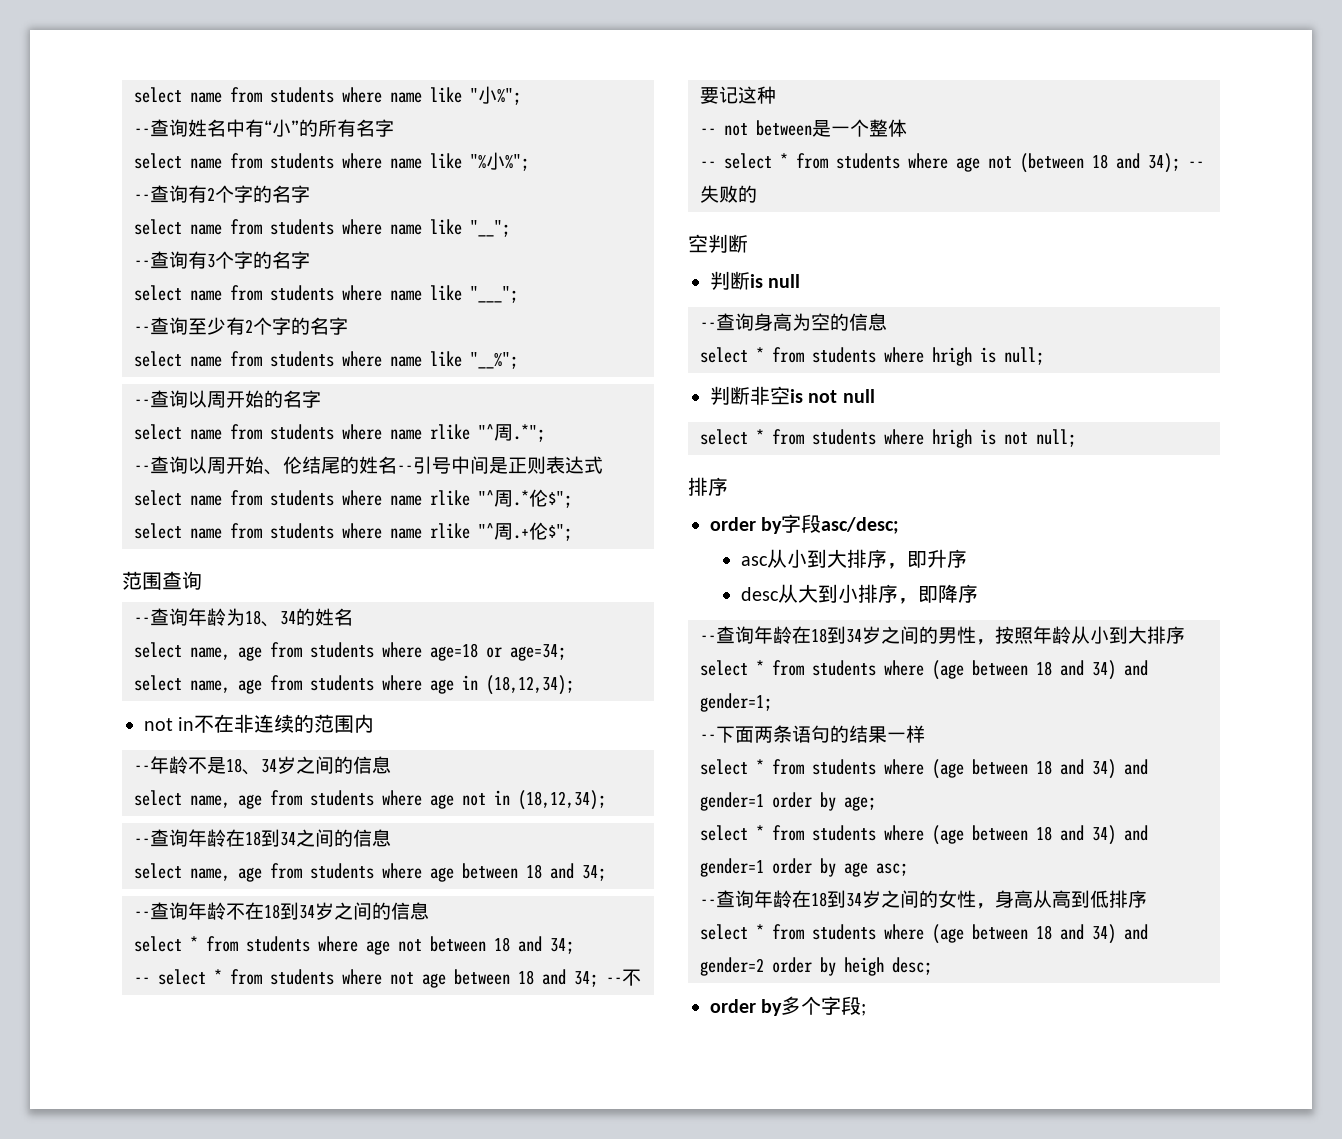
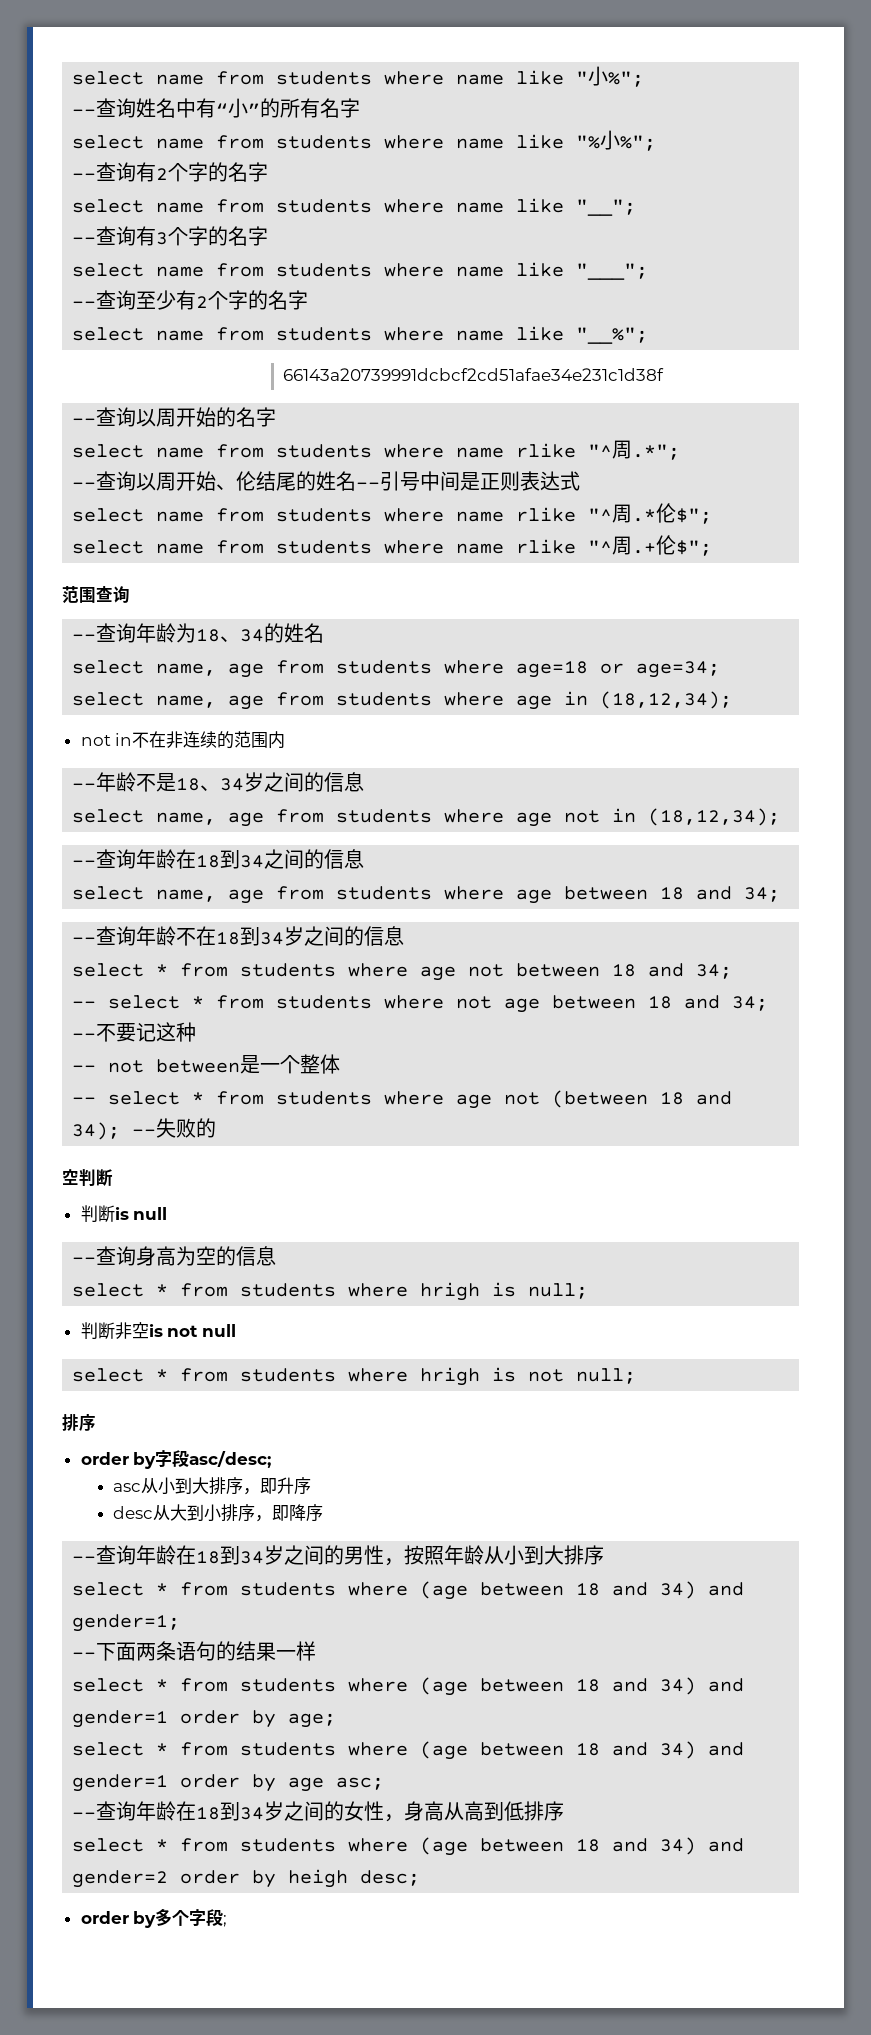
(518, 360) none -> [283,368,665,381] // 66143a20739991dcbcf2cd51afae34e231c1d38f

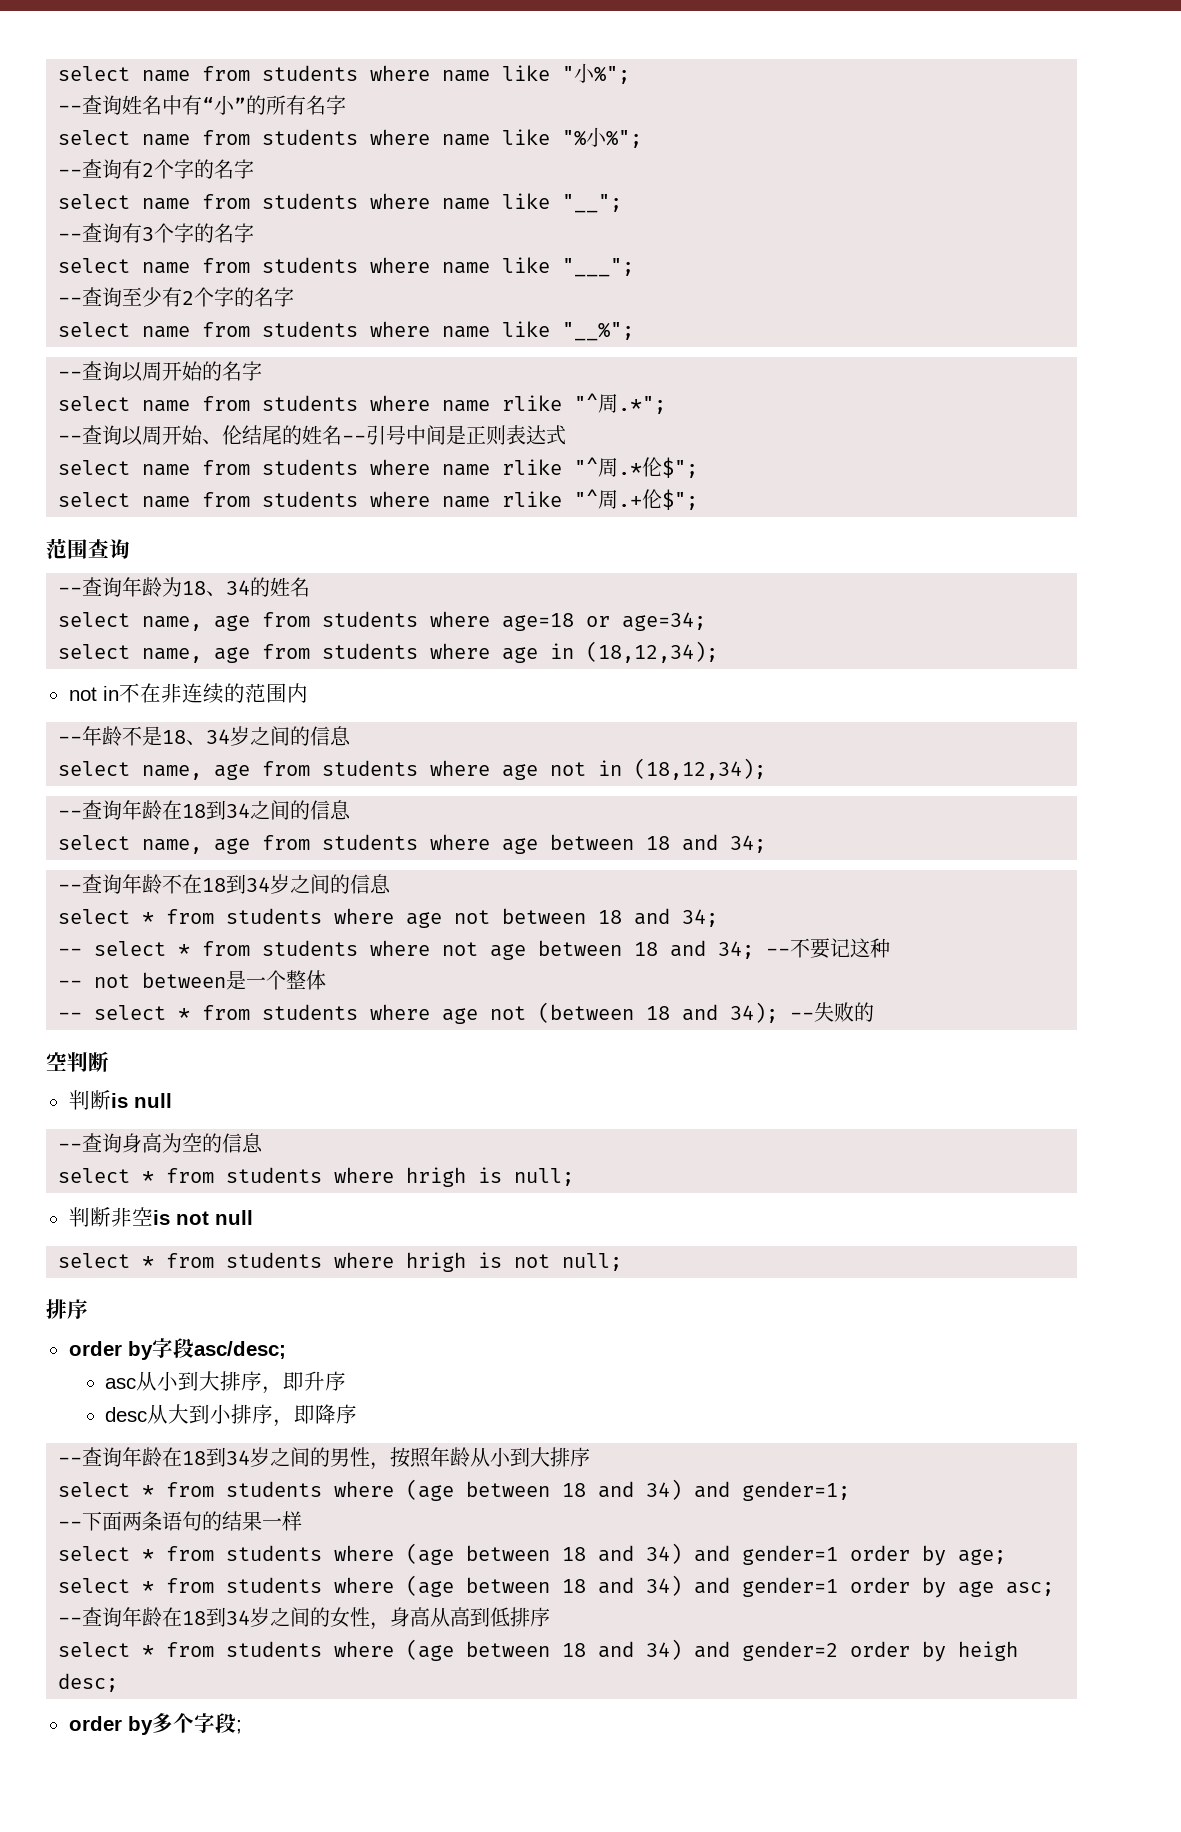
[283,368,665,381] // 66143a20739991dcbcf2cd51afae34e231c1d38f -> (635, 331) none

